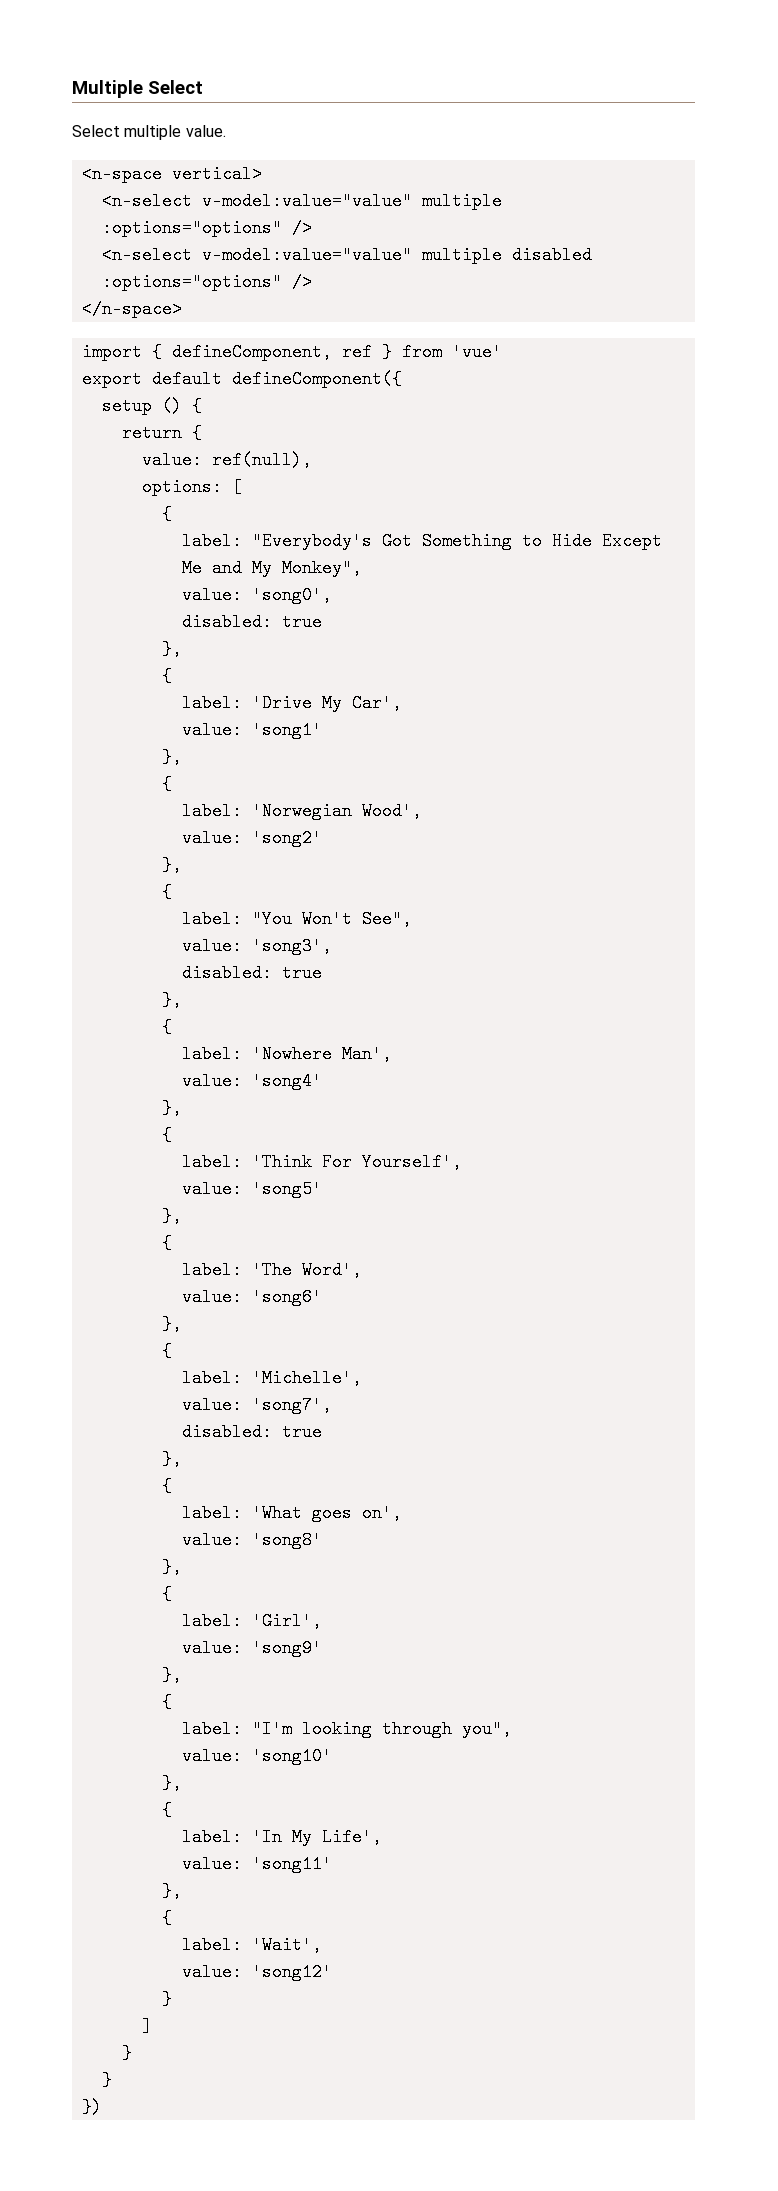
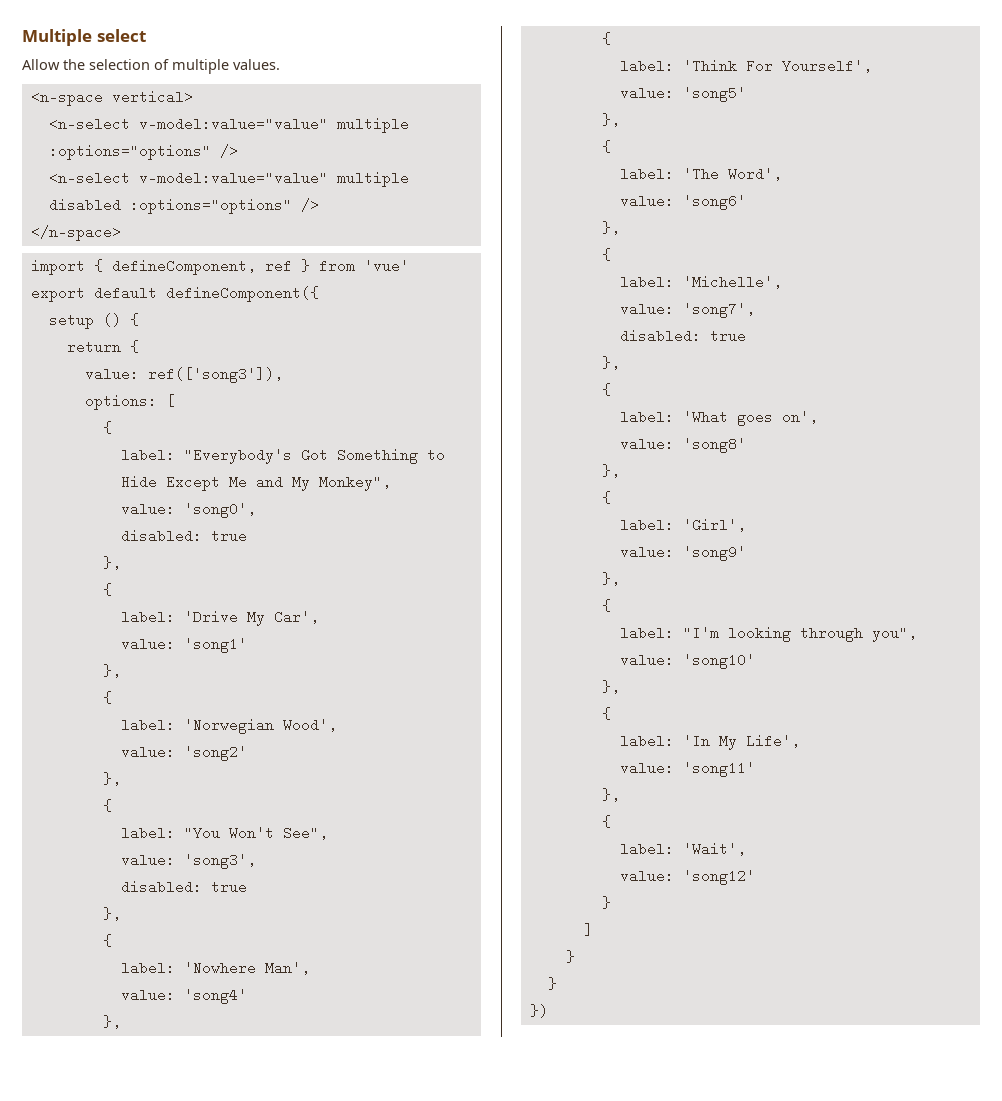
[148,80,203,94] [72,125,226,140] Select // Select multiple value. -> [96,29,146,42] [22,59,280,74] select // Allow the selection of multiple values.
[211,451,312,469] ref(null), -> [147,367,283,383] ref(['song3']),

